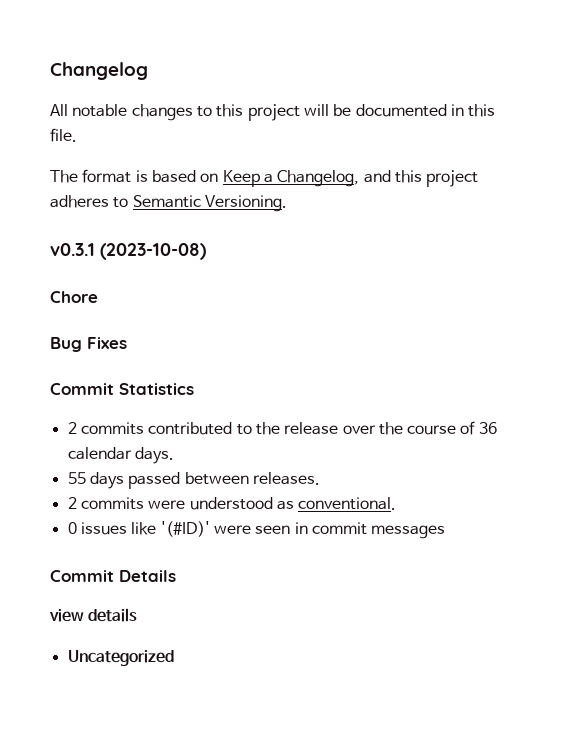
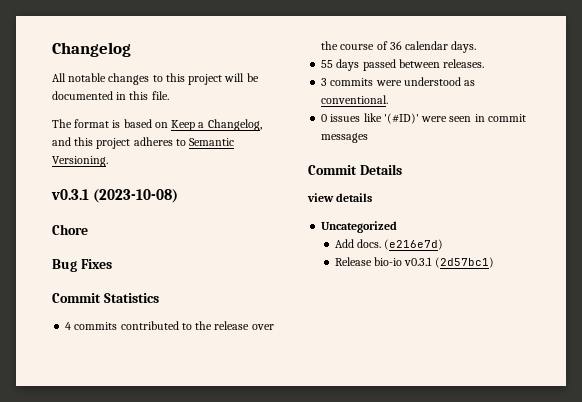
[67,422,77,434] 2 -> [65,322,72,330] 4
[67,497,77,509] 2 -> [321,78,328,86] 3
(174, 658) none -> [334,239,444,250] [334,257,494,268] // Add docs. (e216e7d) // Release bio-io v0.3.1 (2d57bc1)

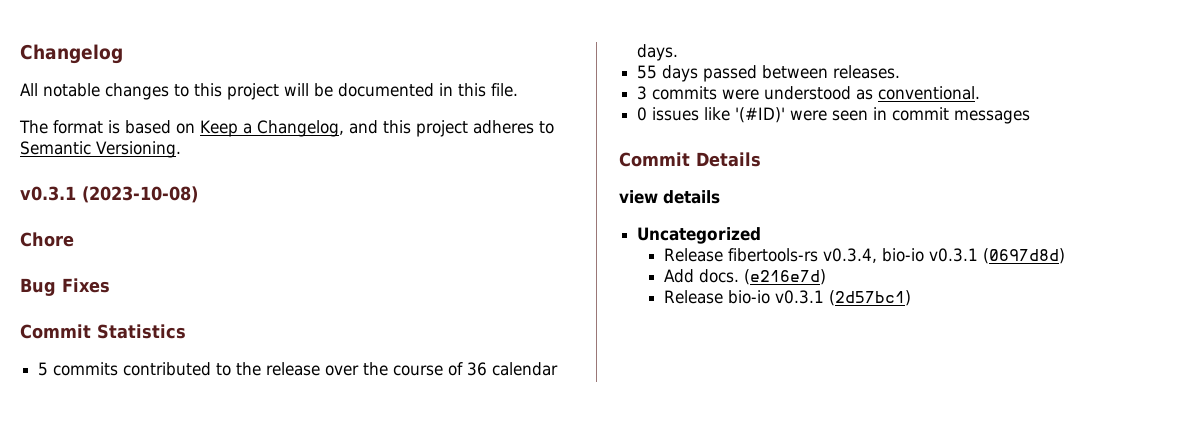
[65,322,72,330] 4 -> [38,362,49,376] 5
(398, 227) none -> [663,248,1065,264] // Release fibertools-rs v0.3.4, bio-io v0.3.1 (0697d8d)

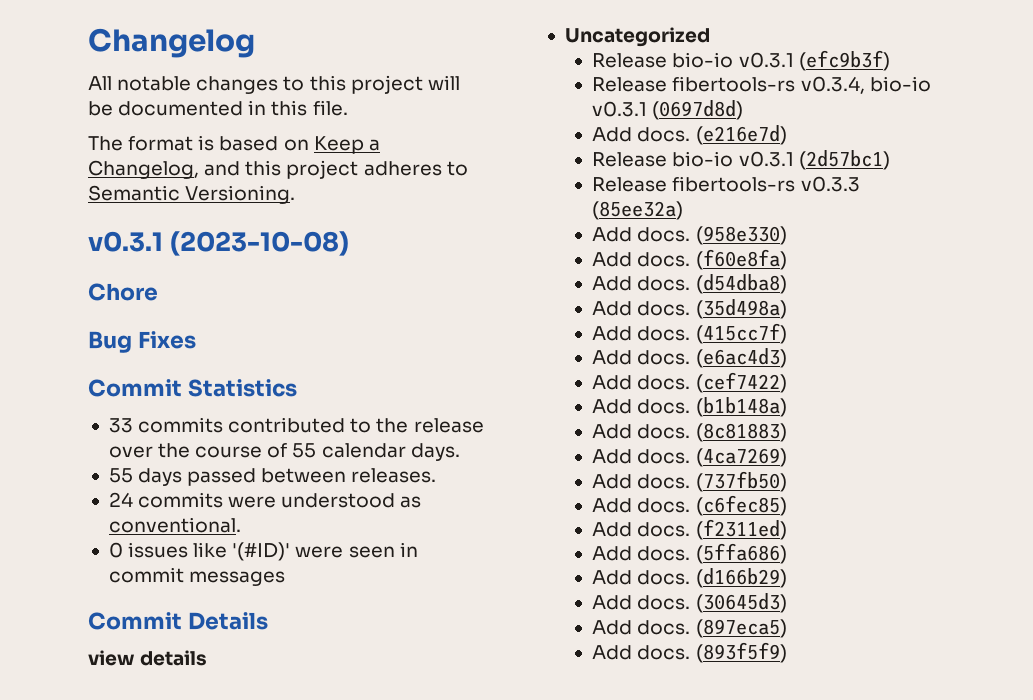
[38,362,49,376] 5 -> [108,418,133,433] 33
[467,362,488,376] 36 -> [292,443,317,458] 55
[637,86,648,100] 3 -> [108,492,133,507] 24
(762, 235) none -> [592,50,890,71] // Release bio-io v0.3.1 (efc9b3f)
(911, 298) none -> [592,176,860,192] [592,201,684,220] [592,226,787,245] [592,249,787,270] [592,274,787,294] [592,299,787,319] [592,323,787,344] [592,348,787,368] [592,372,787,393] [592,397,787,417] [592,423,787,442] [592,448,787,467] [592,471,787,492] [592,495,787,516] [592,519,787,540] [592,543,787,564] [592,568,787,588] [592,593,787,613] [592,619,787,638] [592,642,787,663] // Release fibertools-rs v0.3.3 (85ee32a) // Add docs. (958e330) // Add docs. (f60e8fa) // Add docs. (d54dba8) // Add docs. (35d498a) // Add docs. (415cc7f) // Add docs. (e6ac4d3) // Add docs. (cef7422) // Add docs. (b1b148a) // Add docs. (8c81883) // Add docs. (4ca7269) // Add docs. (737fb50) // Add docs. (c6fec85) // Add docs. (f2311ed) // Add docs. (5ffa686) // Add docs. (d166b29) // Add docs. (30645d3) // Add docs. (897eca5) // Add docs. (893f5f9)

